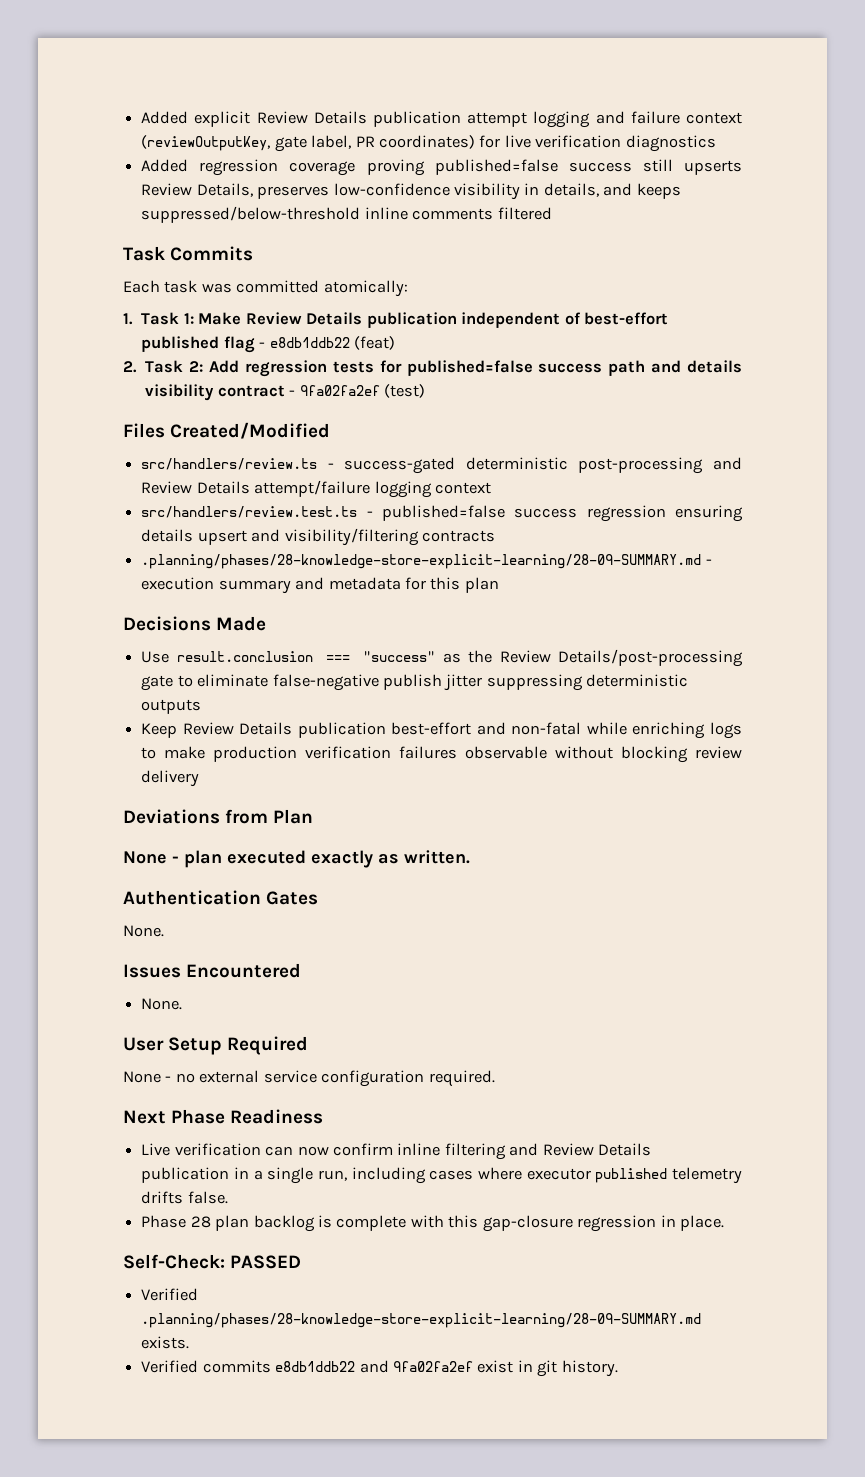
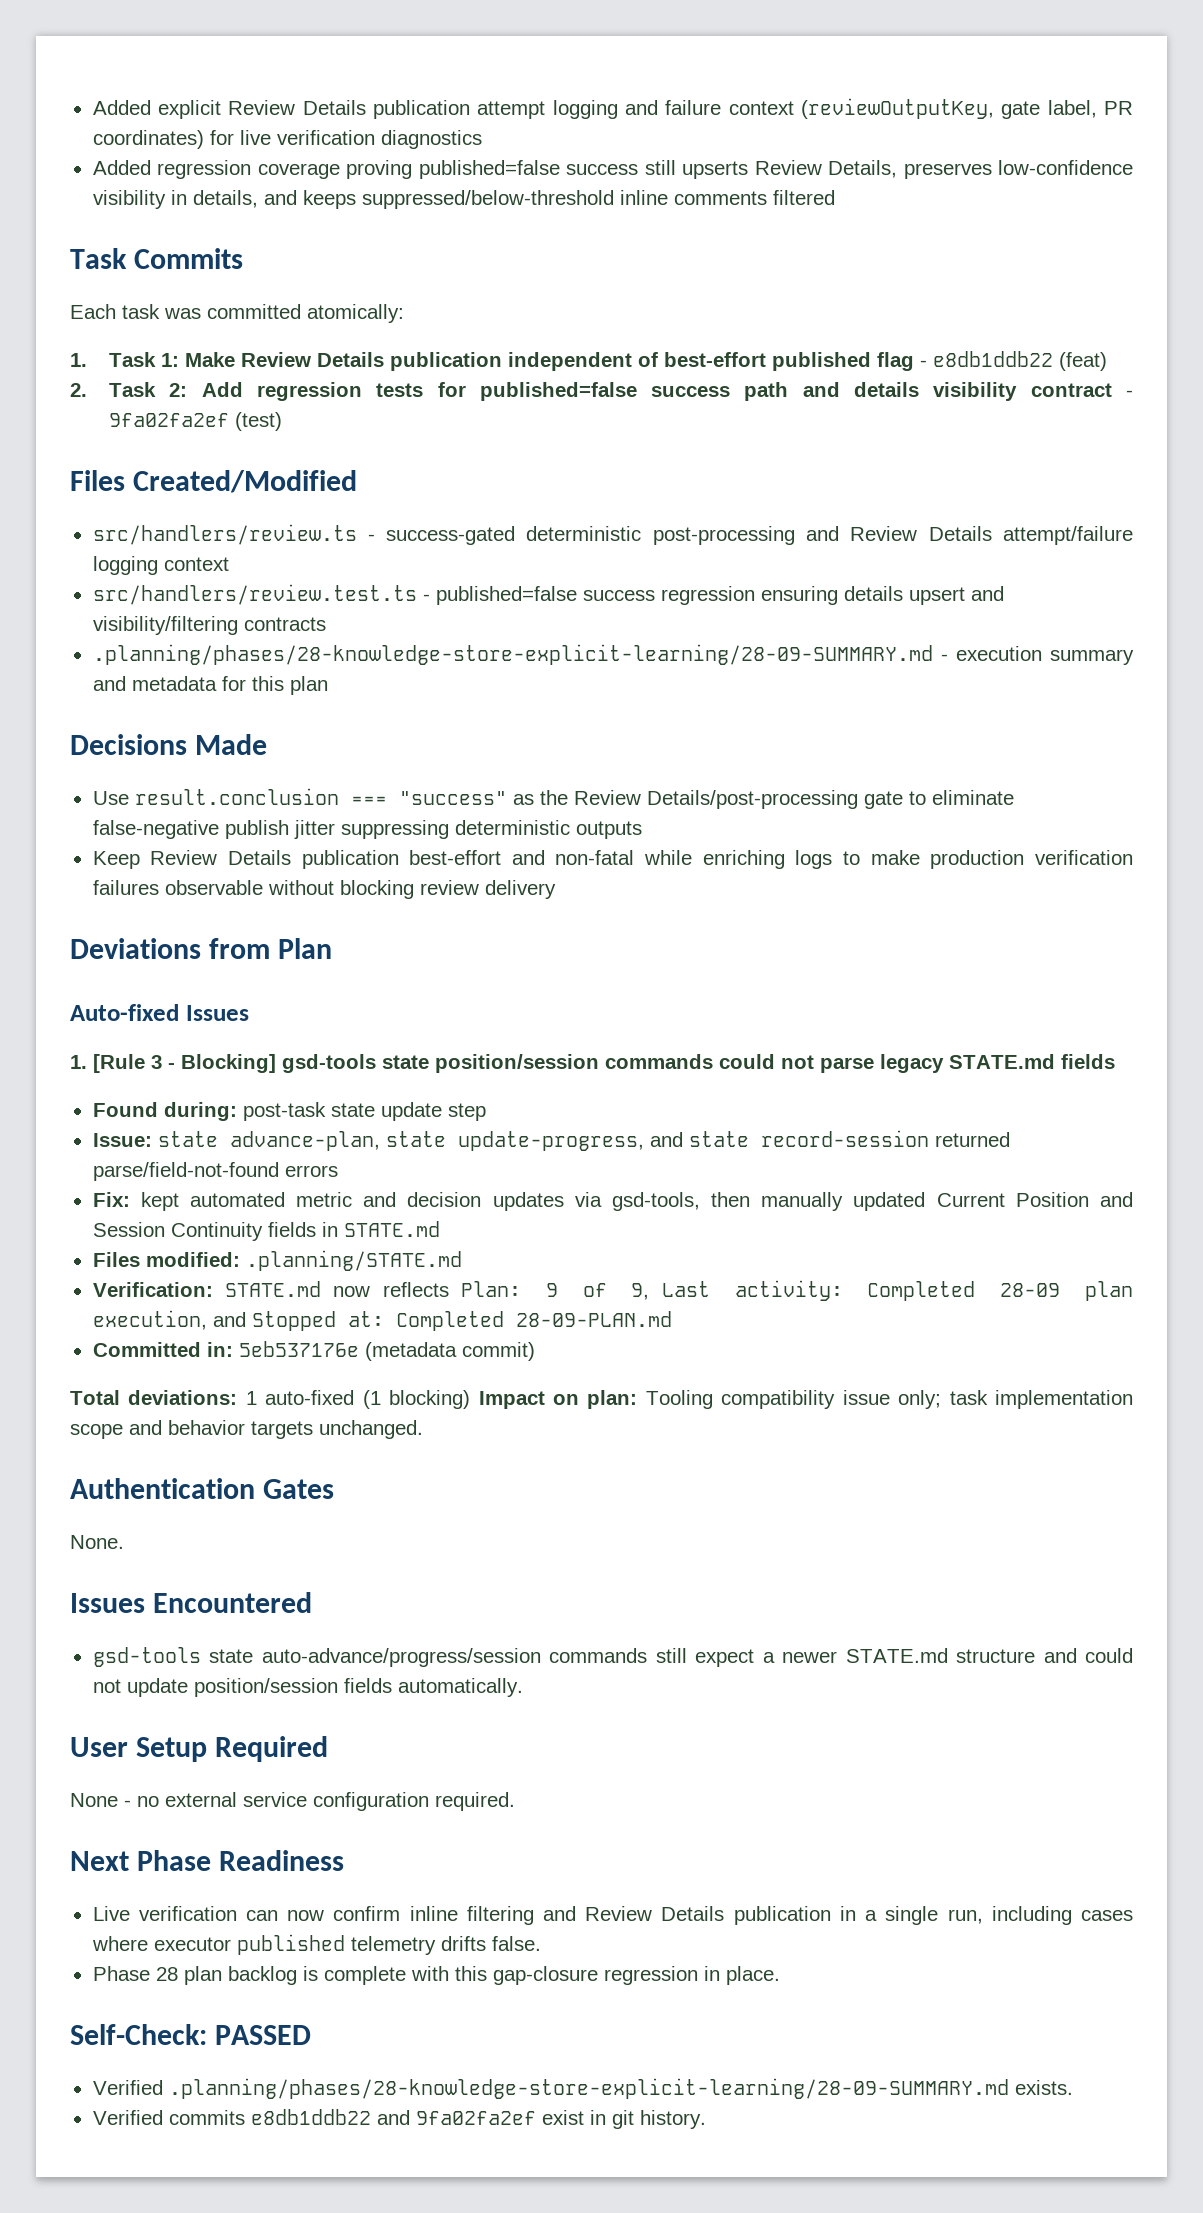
[123,850,470,868] None - plan executed exactly as written. -> [70,1004,249,1021] [70,1054,1115,1073] [92,1102,486,1121] [92,1130,1010,1151] [92,1162,338,1181] [92,1192,1133,1211] [92,1221,440,1241] [92,1250,462,1271] [92,1280,1133,1301] [92,1310,672,1331] [92,1341,535,1361] [70,1390,1133,1409] [70,1420,423,1439] Auto-fixed Issues // 1. [Rule 3 - Blocking] gsd-tools state position/session commands could not parse legacy STATE.md fields // Found during: post-task state update step // Issue: state advance-plan, state update-progress, and state record-session returned parse/field-not-found errors // Fix: kept automated metric and decision updates via gsd-tools, then manually updated Current Position and Session Continuity fields in STATE.md // Files modified: .planning/STATE.md // Verification: STATE.md now reflects Plan: 9 of 9, Last activity: Completed 28-09 plan execution, and Stopped at: Completed 28-09-PLAN.md // Committed in: 5eb537176e (metadata commit) // Total deviations: 1 auto-fixed (1 blocking) Impact on plan: Tooling compatibility issue only; task implementation scope and behavior targets unchanged.
[141,998,183,1010] None. -> [92,1647,1133,1667] [92,1678,523,1697] gsd-tools state auto-advance/progress/session commands still expect a newer STATE.md structure and could not update position/session fields automatically.

